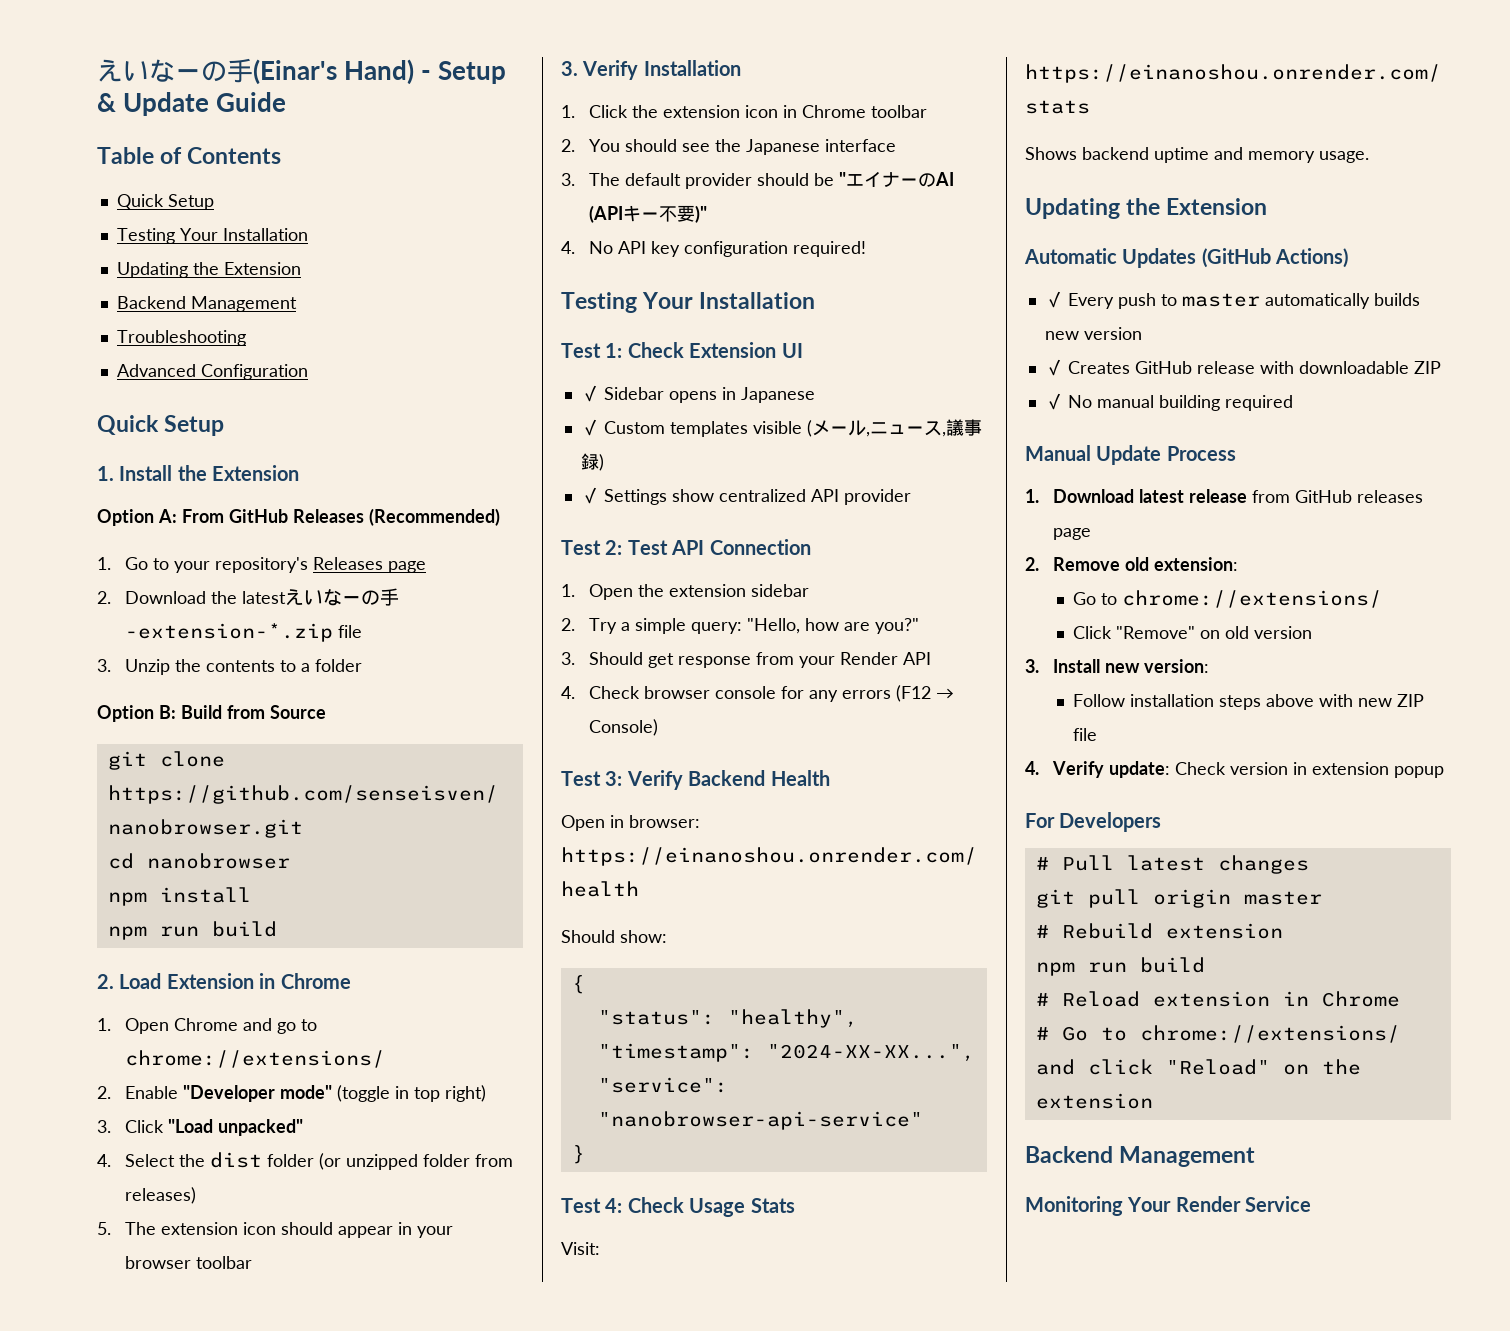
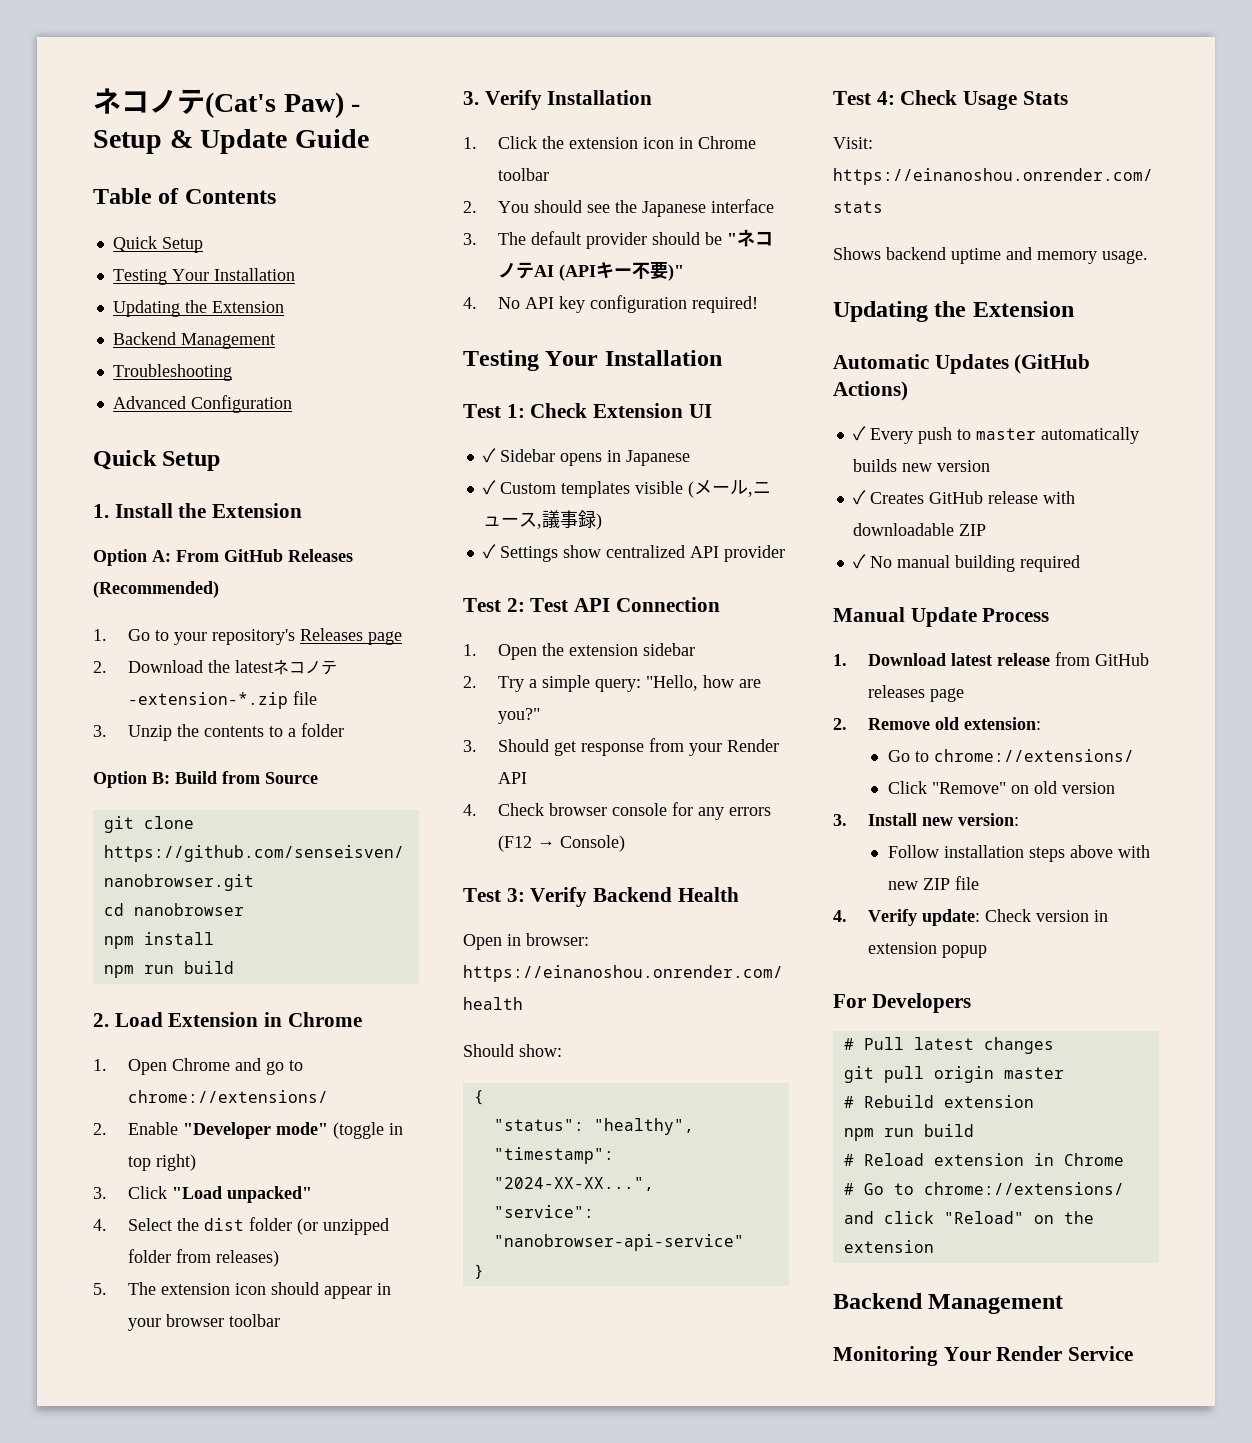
[97,58,414,85] えいなーの手(Einar's Hand) -> [93,88,344,118] ネコノテ(Cat's Paw)
[284,588,399,606] えいなーの手 -> [272,659,337,675] ネコノテ
[845,171,936,187] エイナーの -> [736,229,773,247] [497,262,534,279] ネコノテ

